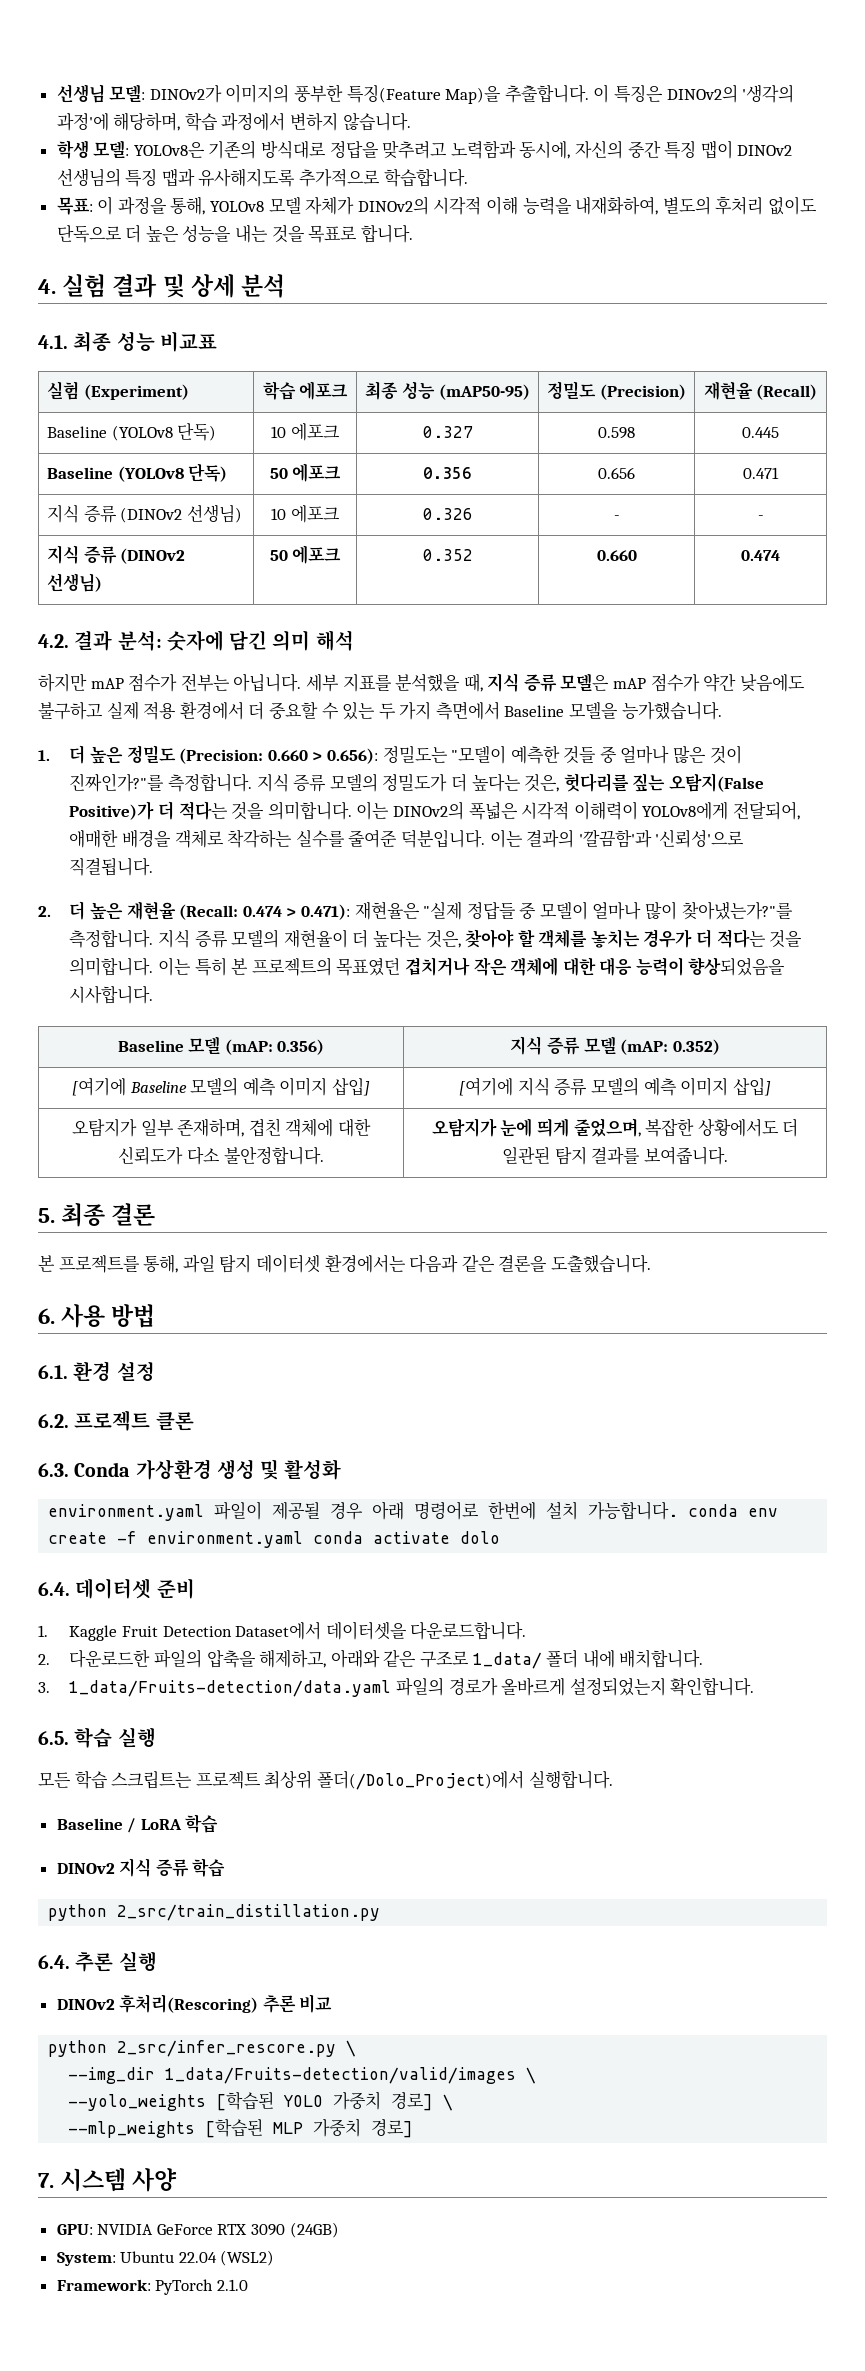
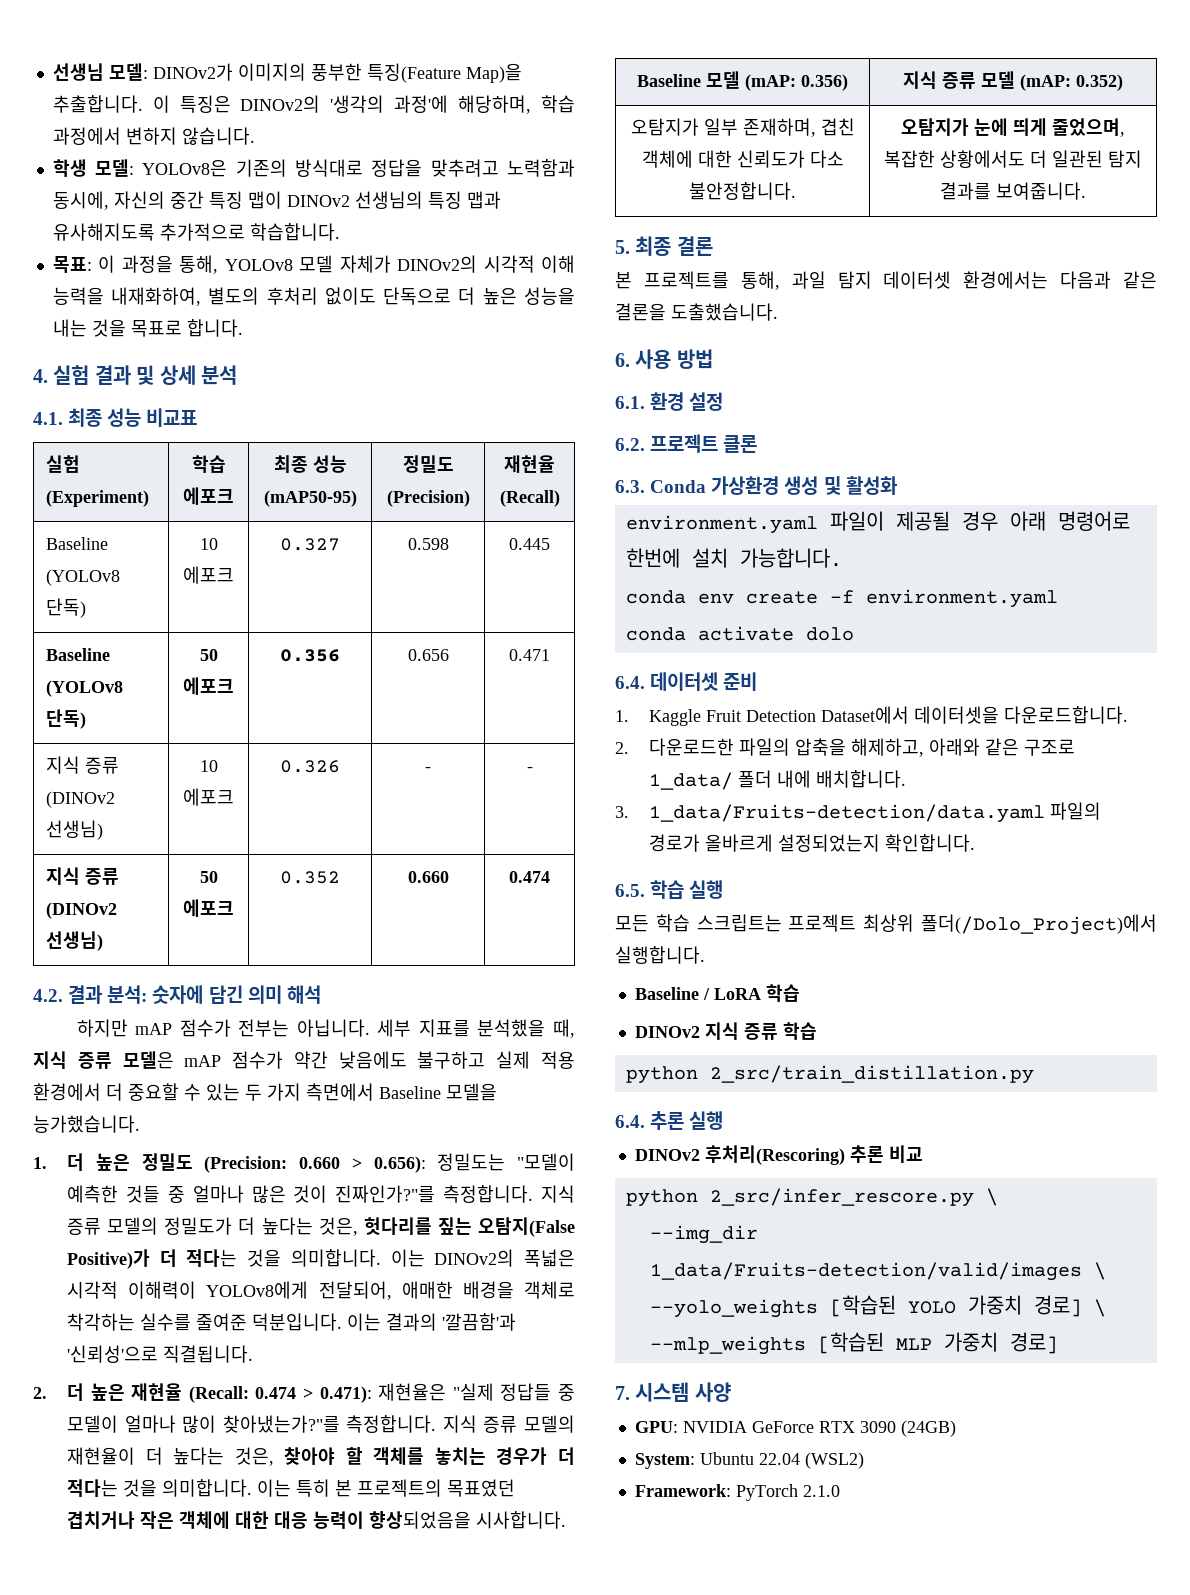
[72,1077,370,1096] [459,1077,771,1096] // [여기에 Baseline 모델의 예측 이미지 삽입] | [여기에 지식 증류 모델의 예측 이미지 삽입] -> (1123, 82) none
(679, 1511) none -> (842, 558) //
(304, 1539) none -> (1058, 598) //

